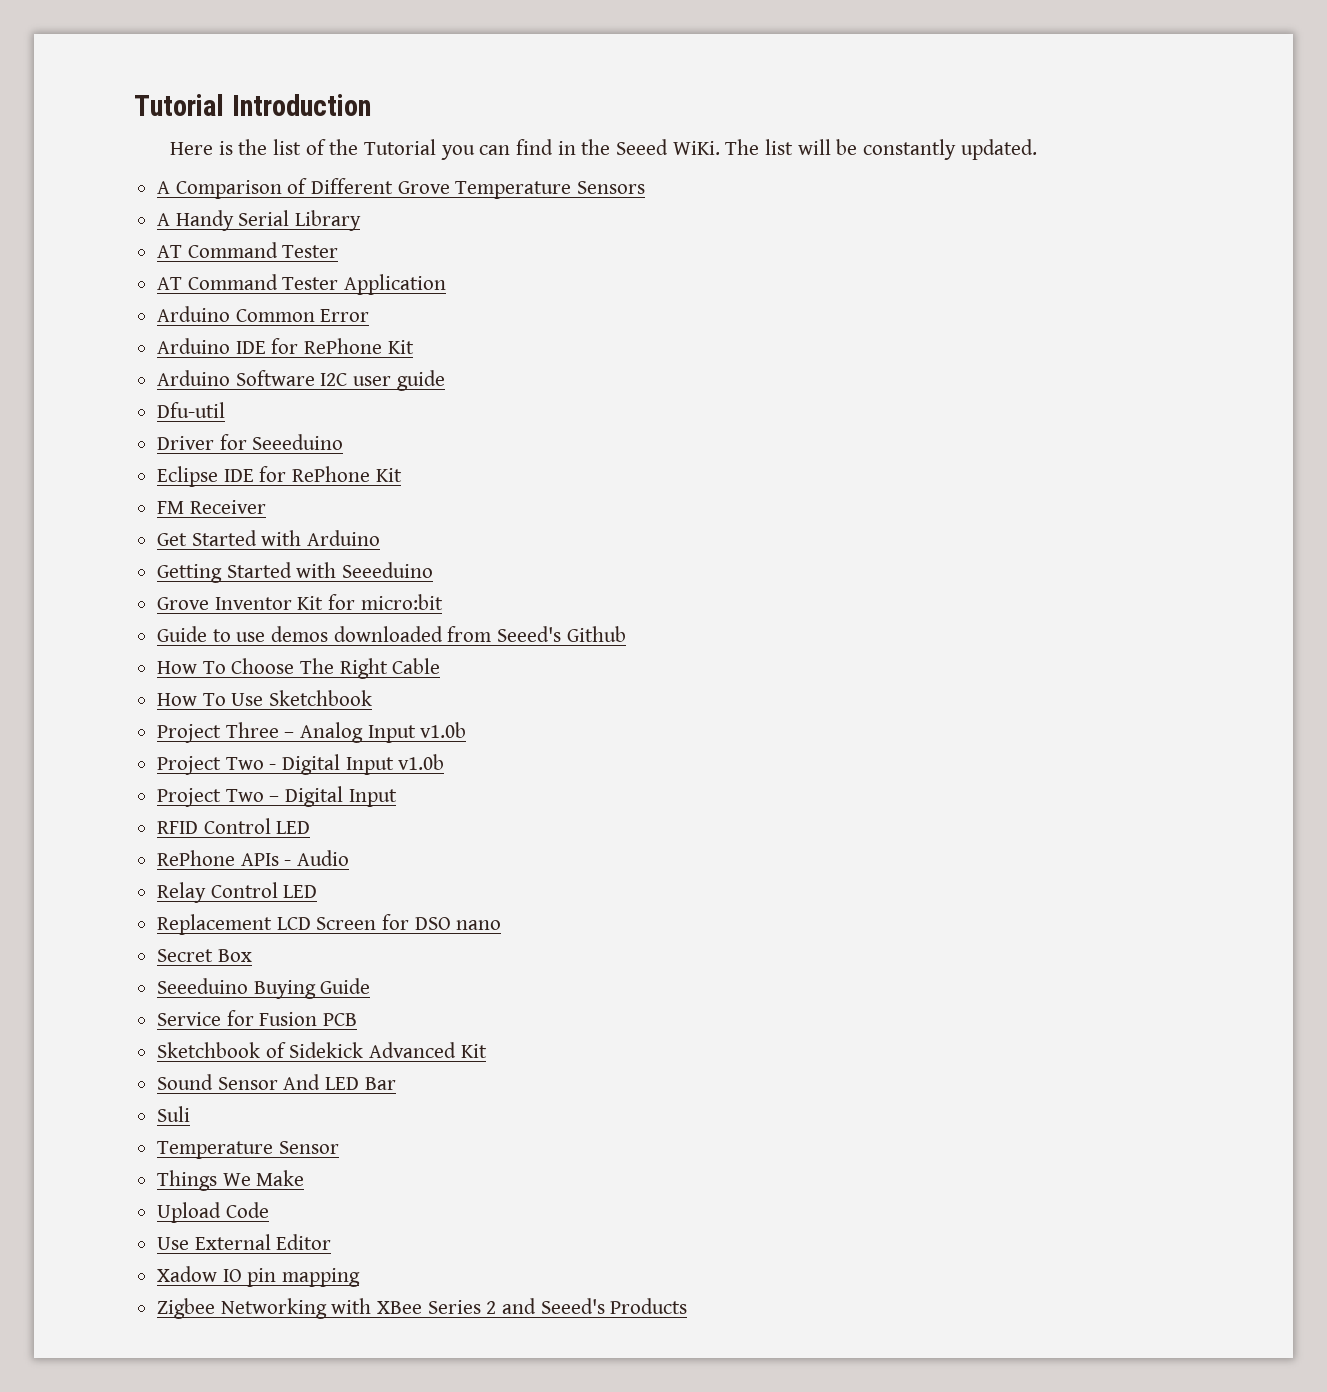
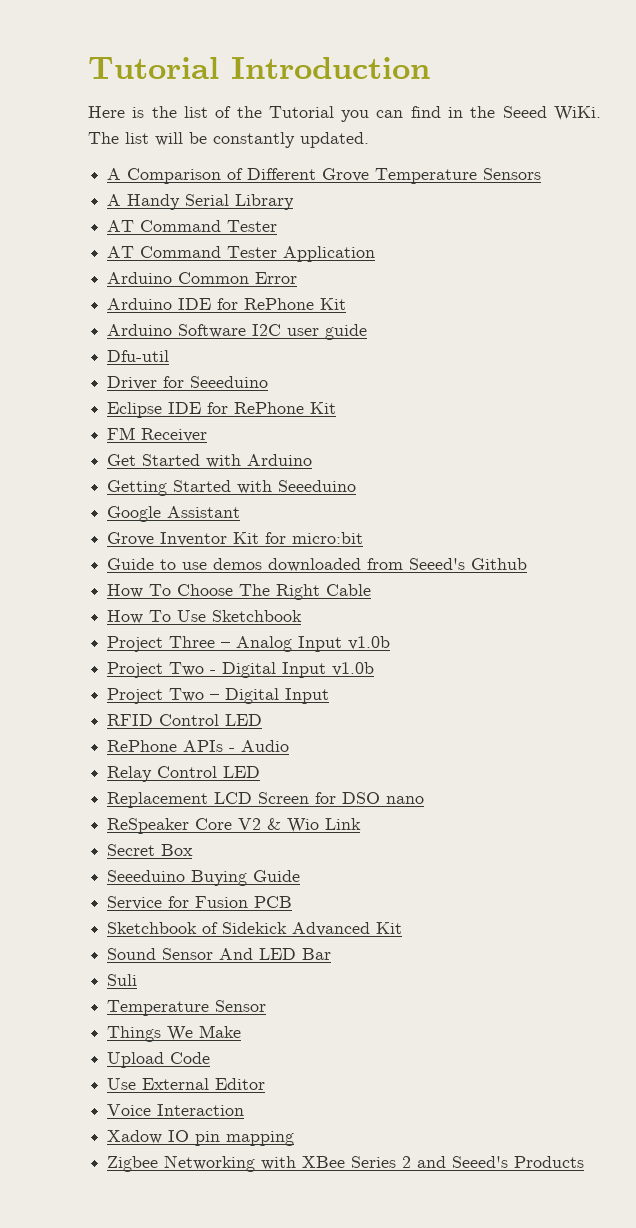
(434, 570) none -> [107,506,241,522] // Google Assistant
(502, 925) none -> [107,818,362,834] // ReSpeaker Core V2 & Wio Link
(332, 1242) none -> [107,1104,245,1116] // Voice Interaction

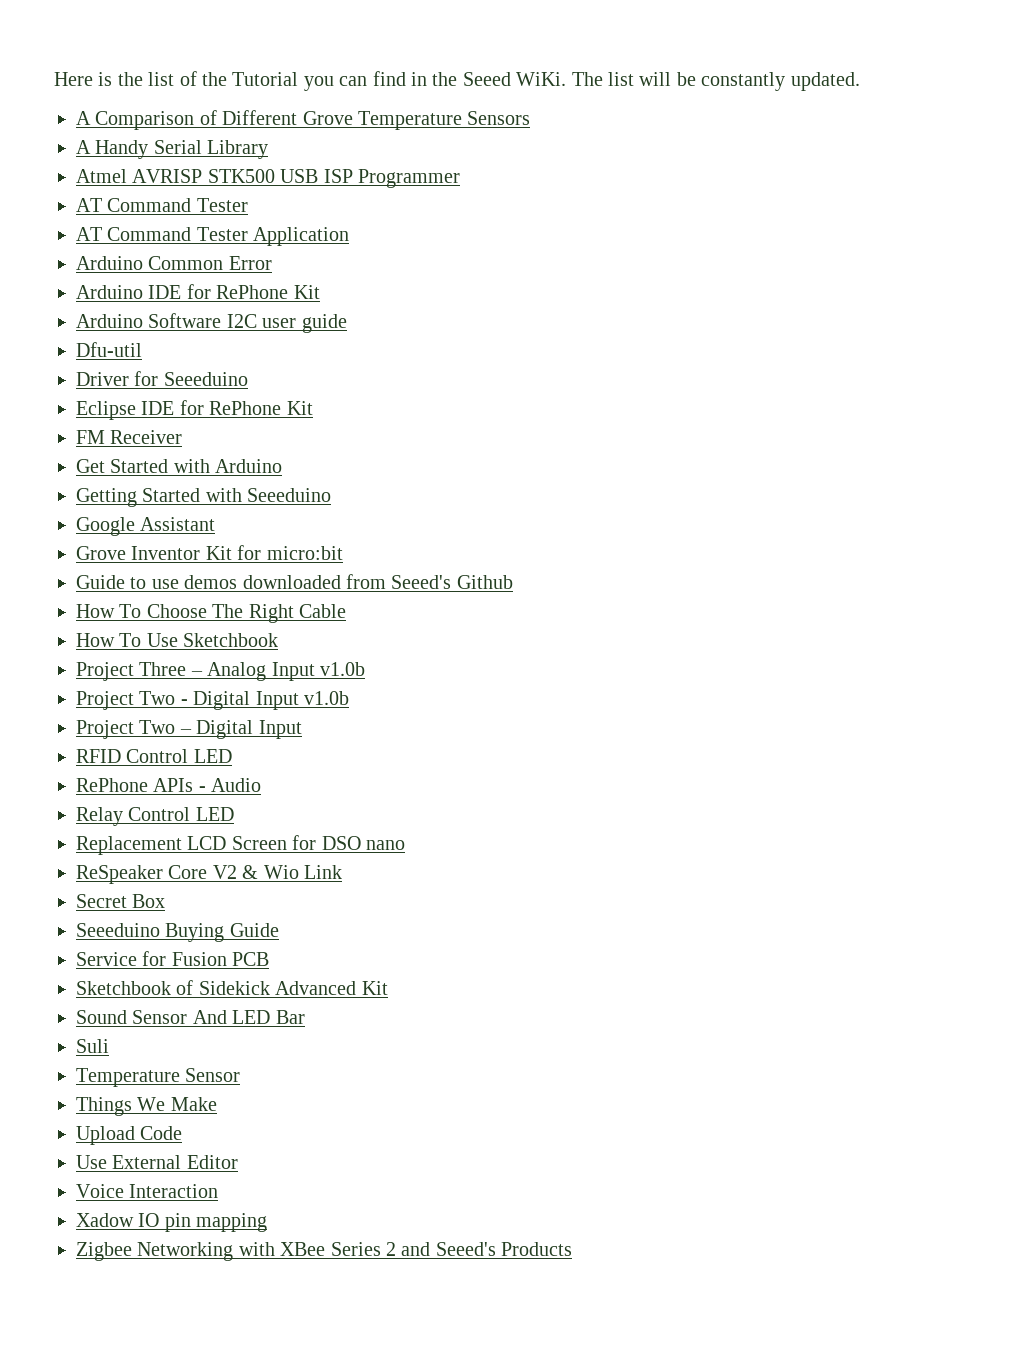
[88,57,430,79] Tutorial Introduction // -> (54, 79) none
(295, 202) none -> [76,169,460,188] // Atmel AVRISP STK500 USB ISP Programmer

